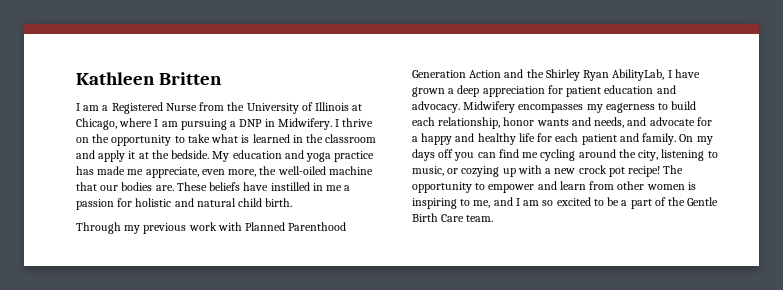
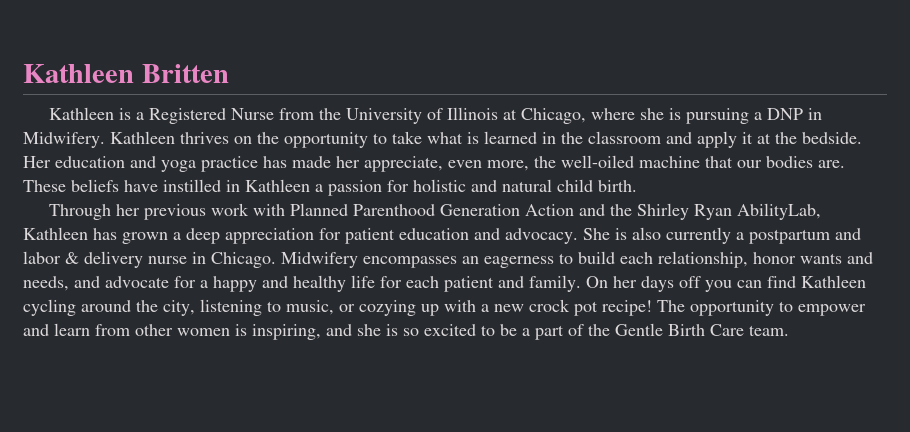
[76,103,100,111] I am -> [48,107,131,120] Kathleen is
[154,119,178,127] I am -> [639,108,681,120] she is
[335,118,374,127] I thrive -> [110,131,229,144] Kathleen thrives
[212,151,230,162] My -> [23,156,51,168] Her
[127,169,144,175] me -> [336,156,360,168] her
[326,185,343,191] me -> [245,179,310,192] Kathleen
[124,225,141,234] my -> [115,204,140,216] her
[667,69,700,78] I have -> [23,227,117,240] Kathleen has
(460, 107) none -> [583,227,861,244] [23,251,276,268] She is also currently a postpartum and labor & delivery nurse in Chicago.
[586,104,603,113] my -> [462,256,479,264] an
[696,136,713,145] my -> [613,276,637,288] her
[522,152,539,158] me -> [801,275,866,288] Kathleen
[412,197,540,209] inspiring to me, and I am -> [252,324,398,340] inspiring, and she is

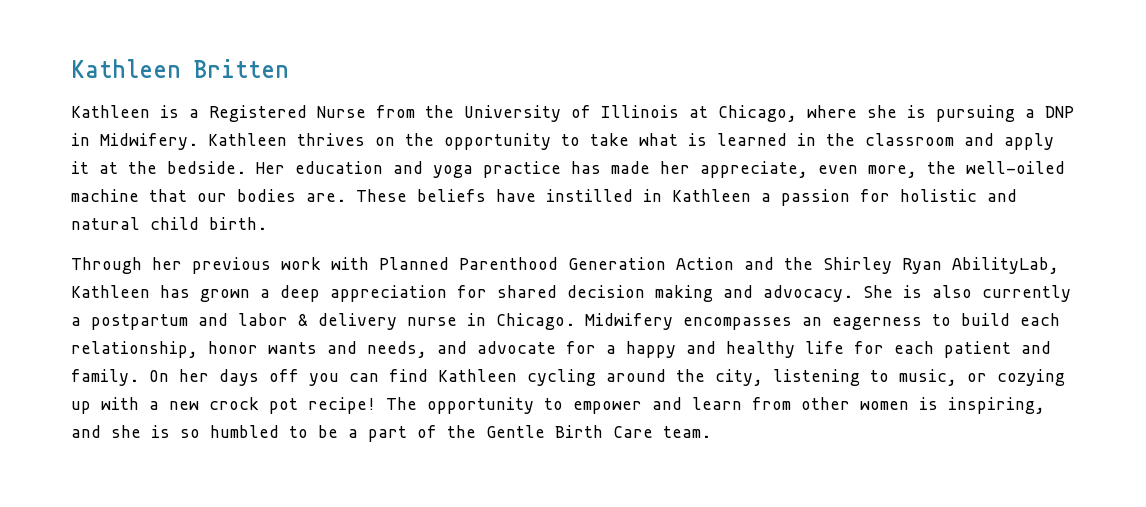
[345,228,469,244] patient education -> [497,285,713,302] shared decision making
[424,324,476,336] excited -> [210,425,279,438] humbled

